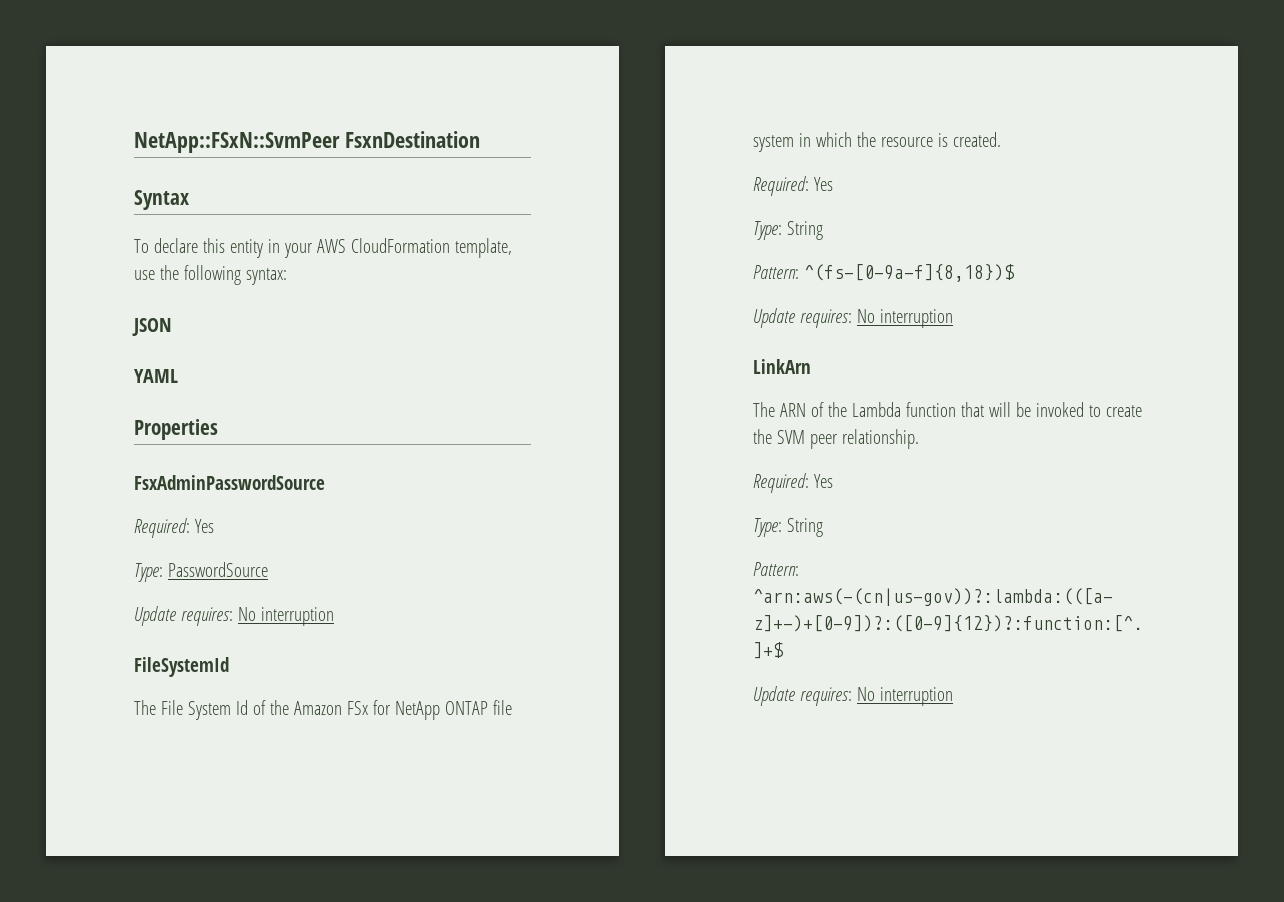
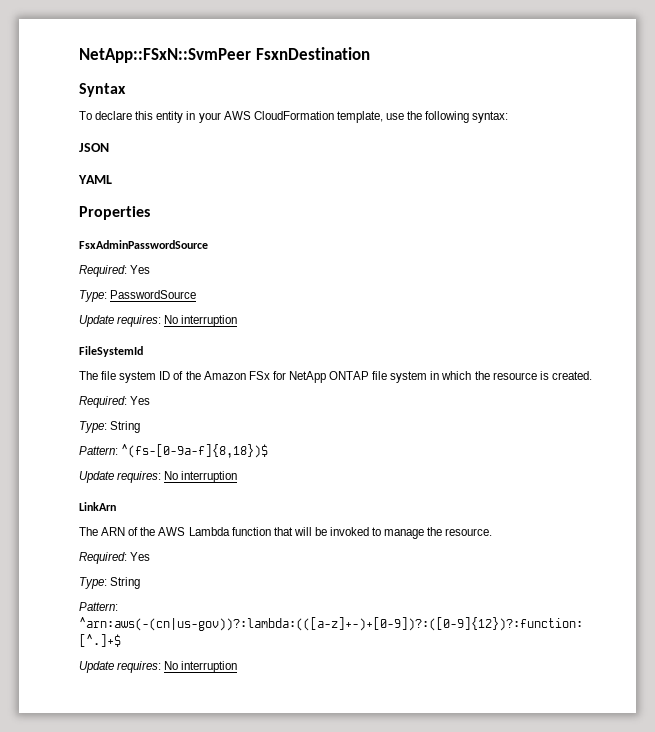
[160,700,248,720] File System Id -> [101,371,171,383] file system ID
(847, 409) none -> [158,527,186,536] AWS
[1105,405,1142,417] [753,429,919,449] create the SVM peer relationship. -> [384,527,493,539] manage the resource.

